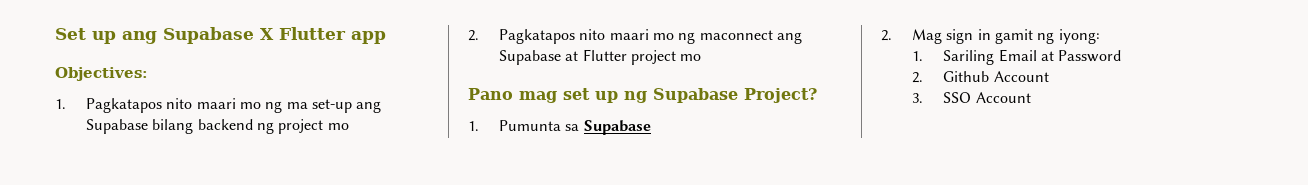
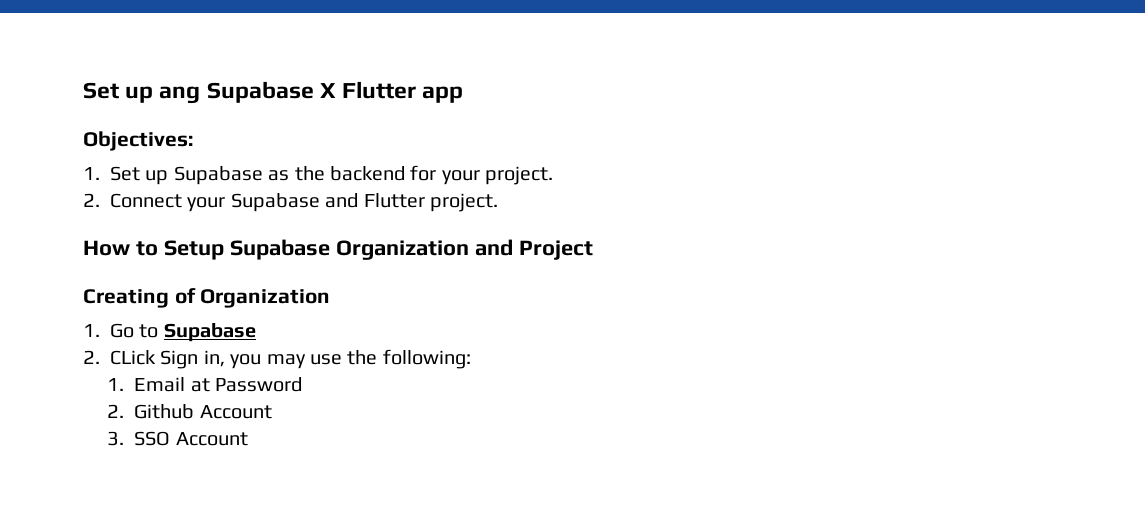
[86,98,382,113] [86,119,349,134] [468,29,803,44] [499,49,702,65] [468,88,817,103] [468,120,580,131] Pagkatapos nito maari mo ng ma set-up ang Supabase bilang backend ng project mo // 2. Pagkatapos nito maari mo ng maconnect ang Supabase at Flutter project mo // Pano mag set up ng Supabase Project? // 1. Pumunta sa -> [110,165,554,185] [83,193,498,212] [83,239,593,260] [83,288,331,308] [83,323,159,338] Set up Supabase as the backend for your project. // 2. Connect your Supabase and Flutter project. // How to Setup Supabase Organization and Project // Creating of Organization // 1. Go to
[912,29,1100,44] [912,50,995,65] Mag sign in gamit ng iyong: // 1. Sariling -> [110,349,471,369] [107,378,125,391] CLick Sign in, you may use the following: // 1.

